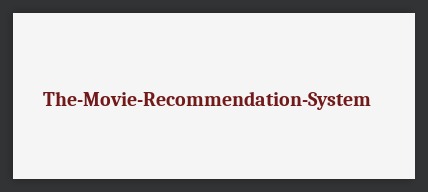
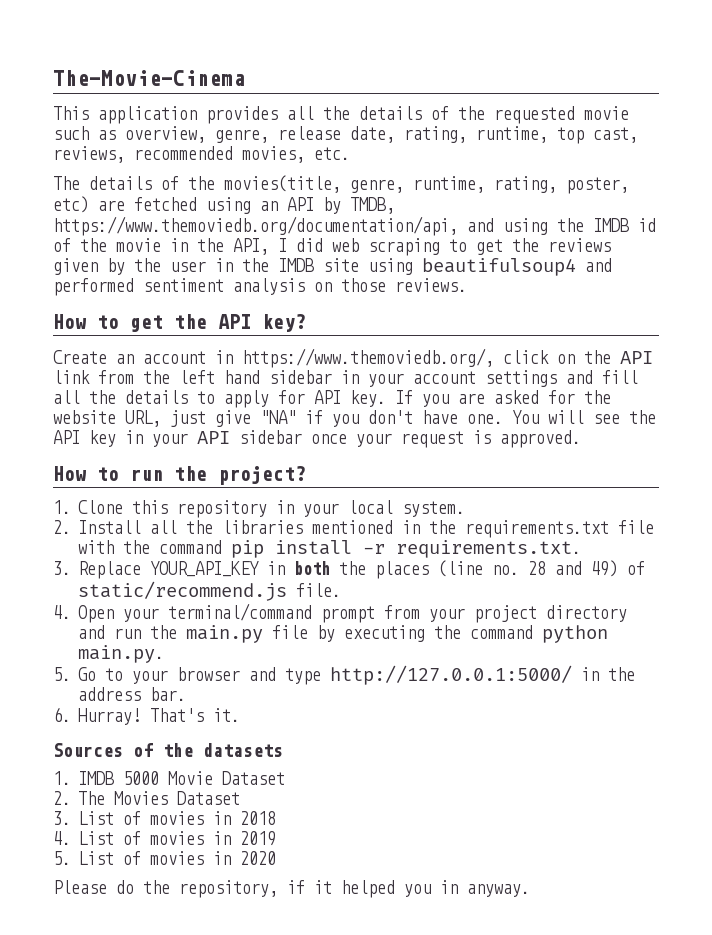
[43,91,371,110] The-Movie-Recommendation-System -> [53,70,245,86] [53,106,629,124] [53,126,638,144] [53,146,350,163] [53,175,629,194] [53,196,395,214] [53,216,656,236] [53,238,611,256] [53,258,612,276] [53,278,467,296] [53,314,306,332] [53,348,653,368] [53,370,638,387] [53,390,611,408] [53,410,656,427] [53,430,581,448] [53,466,306,485] [53,500,466,518] [53,520,655,538] [78,540,582,558] [53,560,646,579] [78,581,342,601] [53,603,628,623] [78,625,609,643] [78,645,165,663] [53,665,636,685] [78,687,187,701] [53,707,241,725] [53,743,283,757] [53,771,286,785] [53,791,241,805] [53,811,277,825] [53,831,277,846] [53,851,277,865] [53,880,530,898] The-Movie-Cinema // This application provides all the details of the requested movie such as overview, genre, release date, rating, runtime, top cast, reviews, recommended movies, etc. // The details of the movies(title, genre, runtime, rating, poster, etc) are fetched using an API by TMDB, https://www.themoviedb.org/documentation/api, and using the IMDB id of the movie in the API, I did web scraping to get the reviews given by the user in the IMDB site using beautifulsoup4 and performed sentiment analysis on those reviews. // How to get the API key? // Create an account in https://www.themoviedb.org/, click on the API link from the left hand sidebar in your account settings and fill all the details to apply for API key. If you are asked for the website URL, just give "NA" if you don't have one. You will see the API key in your API sidebar once your request is approved. // How to run the project? // 1. Clone this repository in your local system. // 2. Install all the libraries mentioned in the requirements.txt file with the command pip install -r requirements.txt. // 3. Replace YOUR_API_KEY in both the places (line no. 28 and 49) of static/recommend.js file. // 4. Open your terminal/command prompt from your project directory and run the main.py file by executing the command python main.py. // 5. Go to your browser and type http://127.0.0.1:5000/ in the address bar. // 6. Hurray! That's it. // Sources of the datasets // 1. IMDB 5000 Movie Dataset // 2. The Movies Dataset // 3. List of movies in 2018 // 4. List of movies in 2019 // 5. List of movies in 2020 // Please do the repository, if it helped you in anyway.

